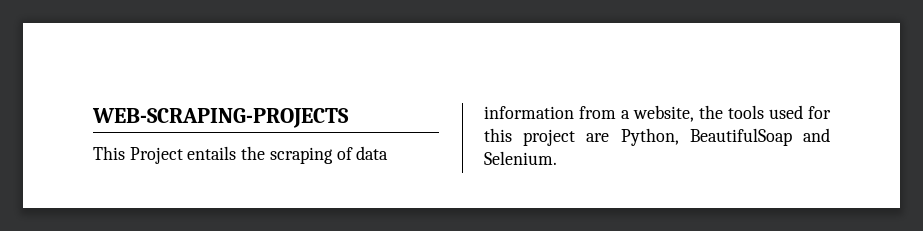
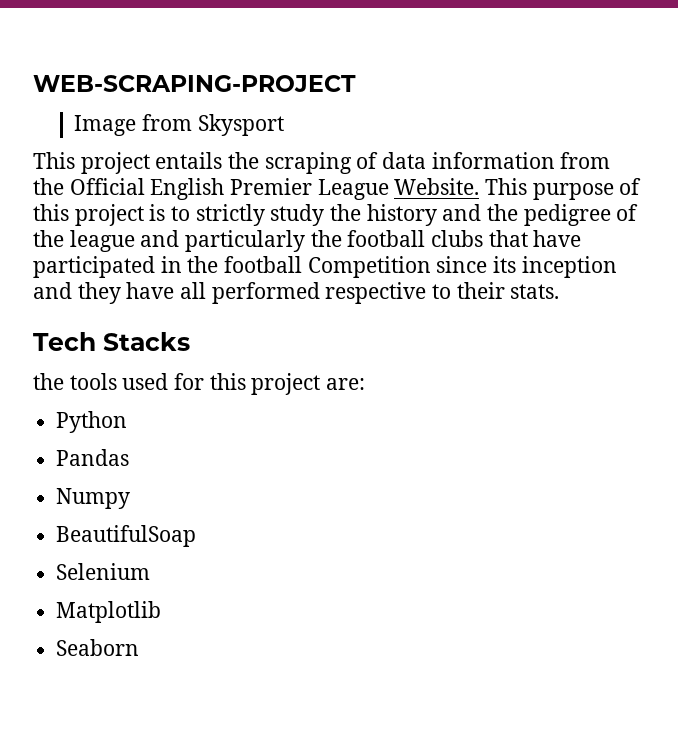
[92,108,349,128] [93,146,183,164] WEB-SCRAPING-PROJECTS // This Project -> [33,75,356,92] [74,114,284,136] [33,152,150,174] WEB-SCRAPING-PROJECT // Image from Skysport // This project
[621,105,694,122] a website, -> [33,178,642,200] [33,204,639,226] [33,230,582,252] [33,256,617,278] [33,282,560,304] [33,332,190,351] the Official English Premier League Website. This purpose of this project is to strictly study the history and the pedigree of the league and particularly the football clubs that have participated in the football Competition since its inception and they have all performed respective to their stats. // Tech Stacks //
[586,128,830,146] [484,151,557,165] are Python, BeautifulSoap and Selenium. -> [326,378,366,390] [56,411,128,433] [56,449,130,466] [56,488,131,509] [56,525,197,547] [56,563,151,580] [56,601,162,623] [56,639,140,656] are: // Python // Pandas // Numpy // BeautifulSoap // Selenium // Matplotlib // Seaborn

